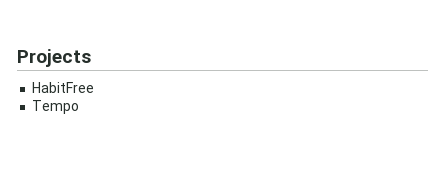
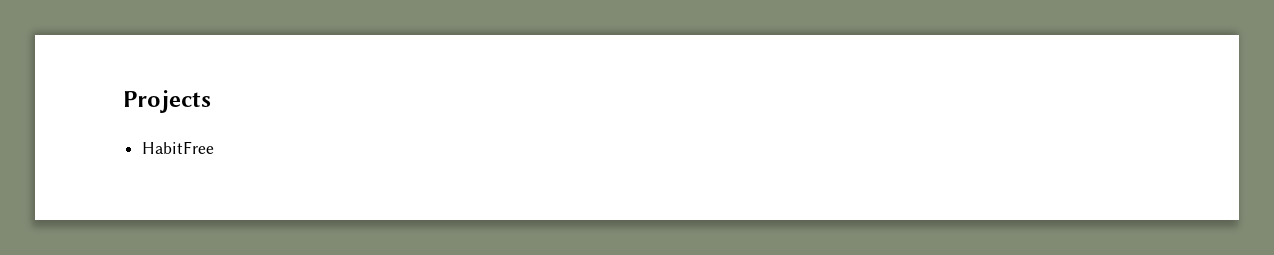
[32,100,80,114] // Tempo -> (215, 147) none

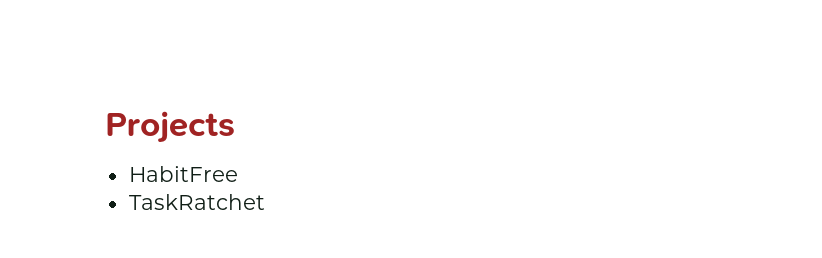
(215, 147) none -> [128,194,265,210] // TaskRatchet

